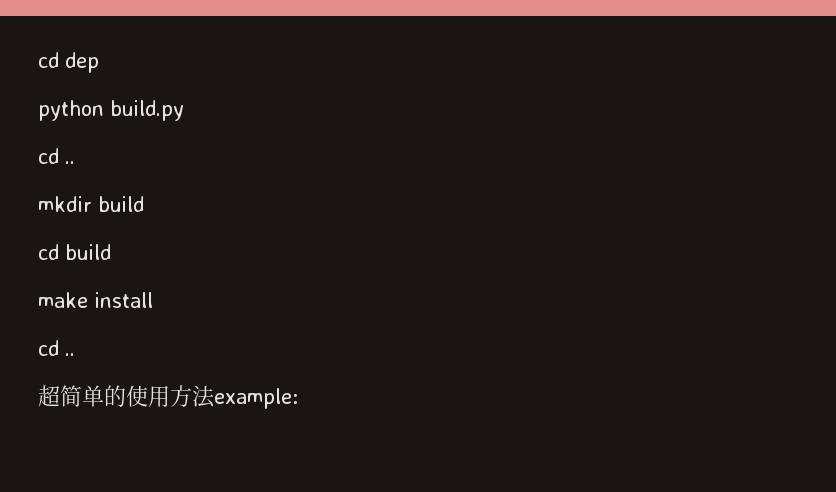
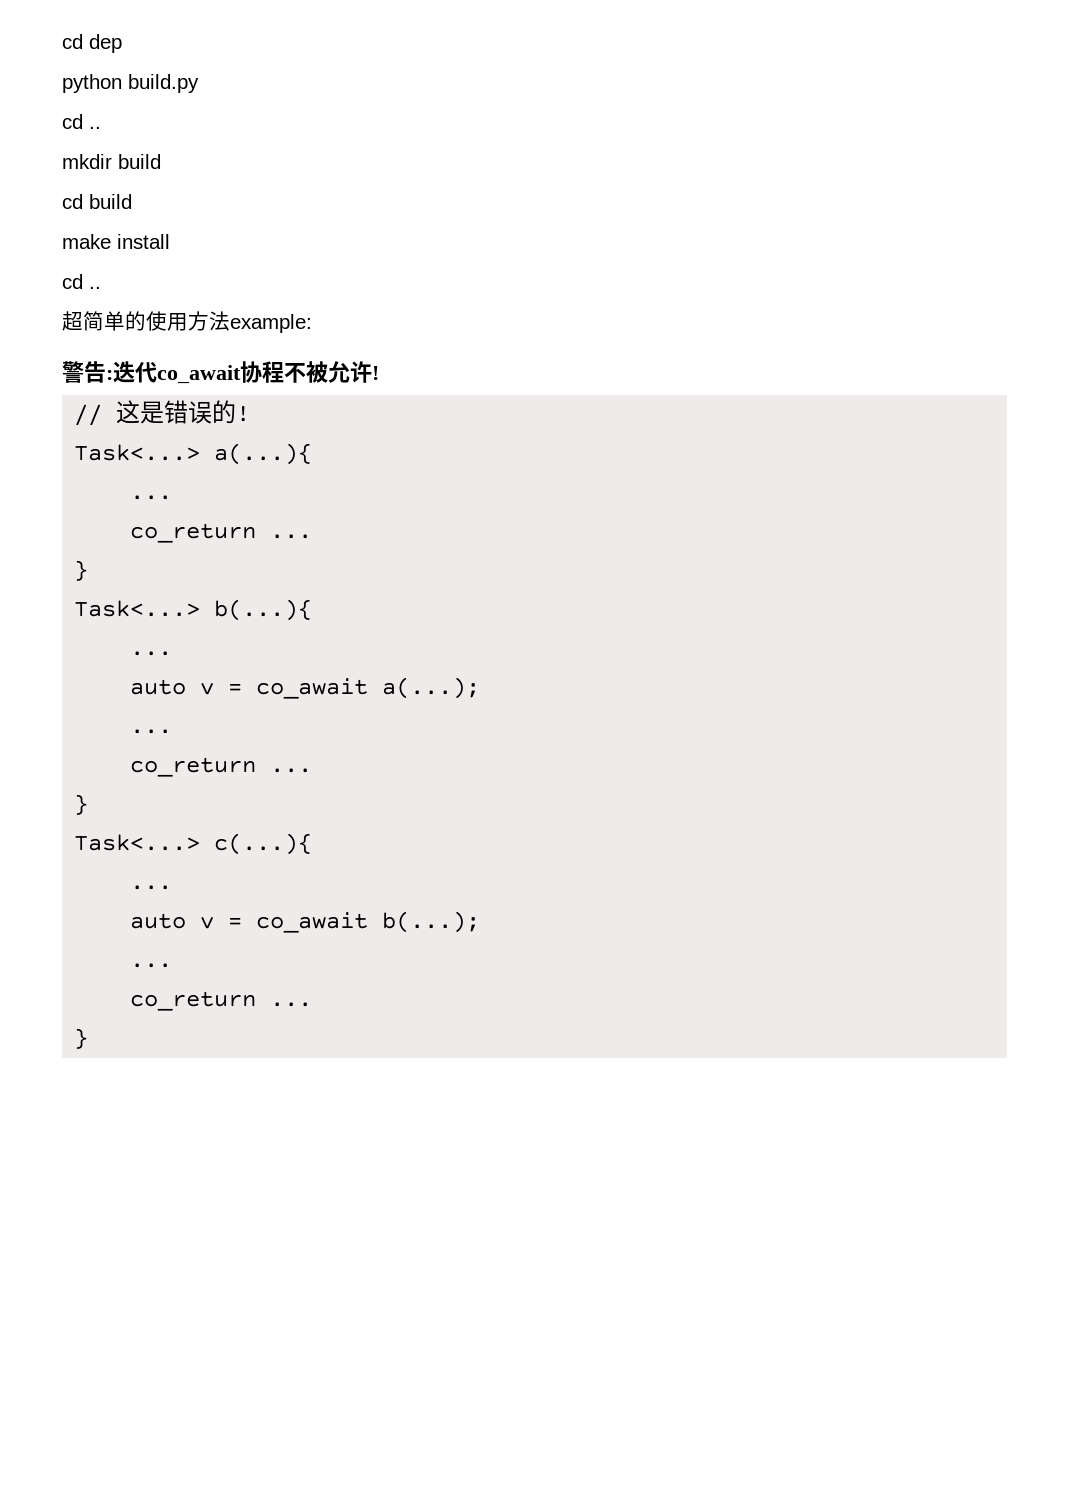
(298, 398) none -> [62,361,379,384] [74,400,251,426] [74,443,313,465] [130,495,173,500] [130,523,313,543] [74,560,89,581] [74,599,313,621] [130,651,173,656] [130,677,481,699] [130,729,173,734] [130,757,313,777] [74,794,89,815] [74,833,313,855] [130,885,173,890] [130,911,481,933] [130,963,173,968] [130,991,313,1011] [74,1028,89,1049] // 警告:迭代co_await协程不被允许! // // 这是错误的! // Task<...> a(...){ // ... // co_return ... // } // Task<...> b(...){ // ... // auto v = co_await a(...); // ... // co_return ... // } // Task<...> c(...){ // ... // auto v = co_await b(...); // ... // co_return ... // }

